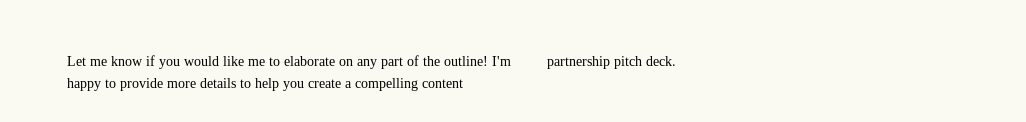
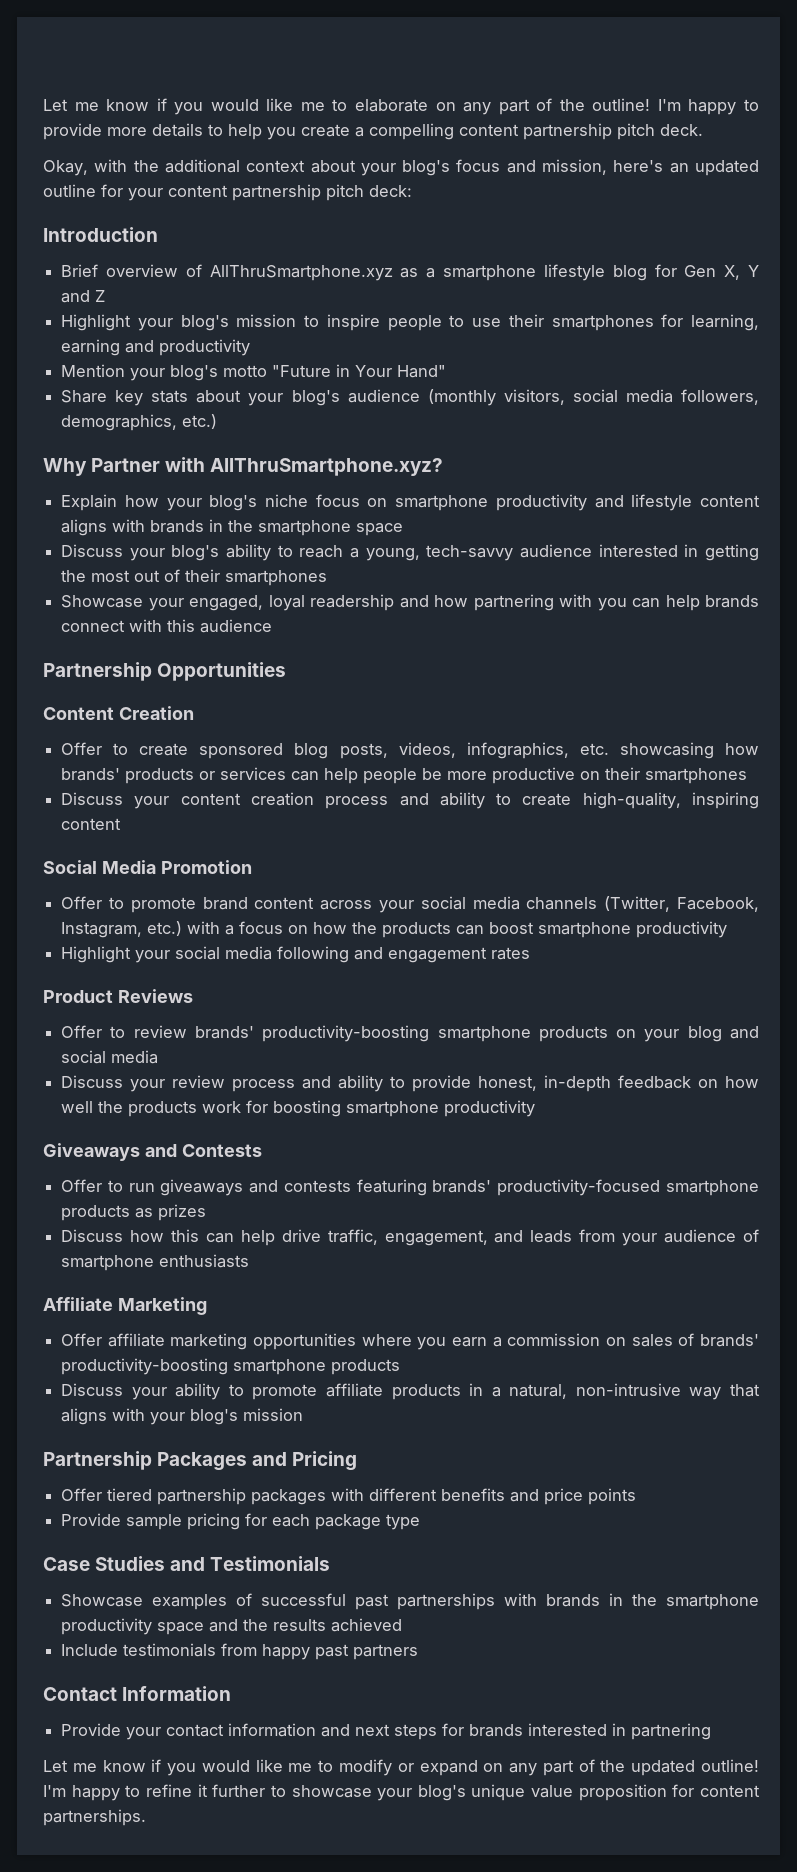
(676, 61) none -> [43,159,759,176] [43,184,412,201] [43,227,158,242] [61,264,759,281] [61,290,106,303] [61,314,759,331] [61,339,251,356] [61,364,447,381] [61,389,760,406] [61,414,218,431] [43,457,444,476] [61,494,760,511] [61,519,404,536] [61,544,760,561] [61,569,328,586] [61,594,759,611] [61,619,273,633] [43,662,287,681] [43,706,194,720] [61,742,759,759] [61,767,748,784] [61,792,759,809] [61,818,122,830] [43,860,252,874] [61,896,759,913] [61,921,728,938] [61,946,531,963] [43,989,193,1003] [61,1025,759,1042] [61,1050,159,1064] [61,1075,759,1092] [61,1100,536,1117] [43,1143,262,1161] [61,1179,760,1196] [61,1204,207,1221] [61,1229,760,1246] [61,1254,250,1271] [43,1297,207,1315] [61,1333,760,1350] [61,1358,401,1375] [61,1383,760,1400] [61,1408,304,1425] [43,1451,358,1471] [61,1488,637,1505] [61,1513,421,1530] [43,1556,331,1571] [61,1593,760,1610] [61,1618,403,1635] [61,1643,419,1660] [43,1686,232,1701] [61,1723,712,1740] [43,1759,760,1776] [43,1784,760,1801] [43,1809,146,1826] // Okay, with the additional context about your blog's focus and mission, here's an updated outline for your content partnership pitch deck: // Introduction // Brief overview of AllThruSmartphone.xyz as a smartphone lifestyle blog for Gen X, Y and Z // Highlight your blog's mission to inspire people to use their smartphones for learning, earning and productivity // Mention your blog's motto "Future in Your Hand" // Share key stats about your blog's audience (monthly visitors, social media followers, demographics, etc.) // Why Partner with AllThruSmartphone.xyz? // Explain how your blog's niche focus on smartphone productivity and lifestyle content aligns with brands in the smartphone space // Discuss your blog's ability to reach a young, tech-savvy audience interested in getting the most out of their smartphones // Showcase your engaged, loyal readership and how partnering with you can help brands connect with this audience // Partnership Opportunities // Content Creation // Offer to create sponsored blog posts, videos, infographics, etc. showcasing how brands' products or services can help people be more productive on their smartphones // Discuss your content creation process and ability to create high-quality, inspiring content // Social Media Promotion // Offer to promote brand content across your social media channels (Twitter, Facebook, Instagram, etc.) with a focus on how the products can boost smartphone productivity // Highlight your social media following and engagement rates // Product Reviews // Offer to review brands' productivity-boosting smartphone products on your blog and social media // Discuss your review process and ability to provide honest, in-depth feedback on how well the products work for boosting smartphone productivity // Giveaways and Contests // Offer to run giveaways and contests featuring brands' productivity-focused smartphone products as prizes // Discuss how this can help drive traffic, engagement, and leads from your audience of smartphone enthusiasts // Affiliate Marketing // Offer affiliate marketing opportunities where you earn a commission on sales of brands' productivity-boosting smartphone products // Discuss your ability to promote affiliate products in a natural, non-intrusive way that aligns with your blog's mission // Partnership Packages and Pricing // Offer tiered partnership packages with different benefits and price points // Provide sample pricing for each package type // Case Studies and Testimonials // Showcase examples of successful past partnerships with brands in the smartphone productivity space and the results achieved // Include testimonials from happy past partners // Contact Information // Provide your contact information and next steps for brands interested in partnering // Let me know if you would like me to modify or expand on any part of the updated outline! I'm happy to refine it further to showcase your blog's unique value proposition for content partnerships.

